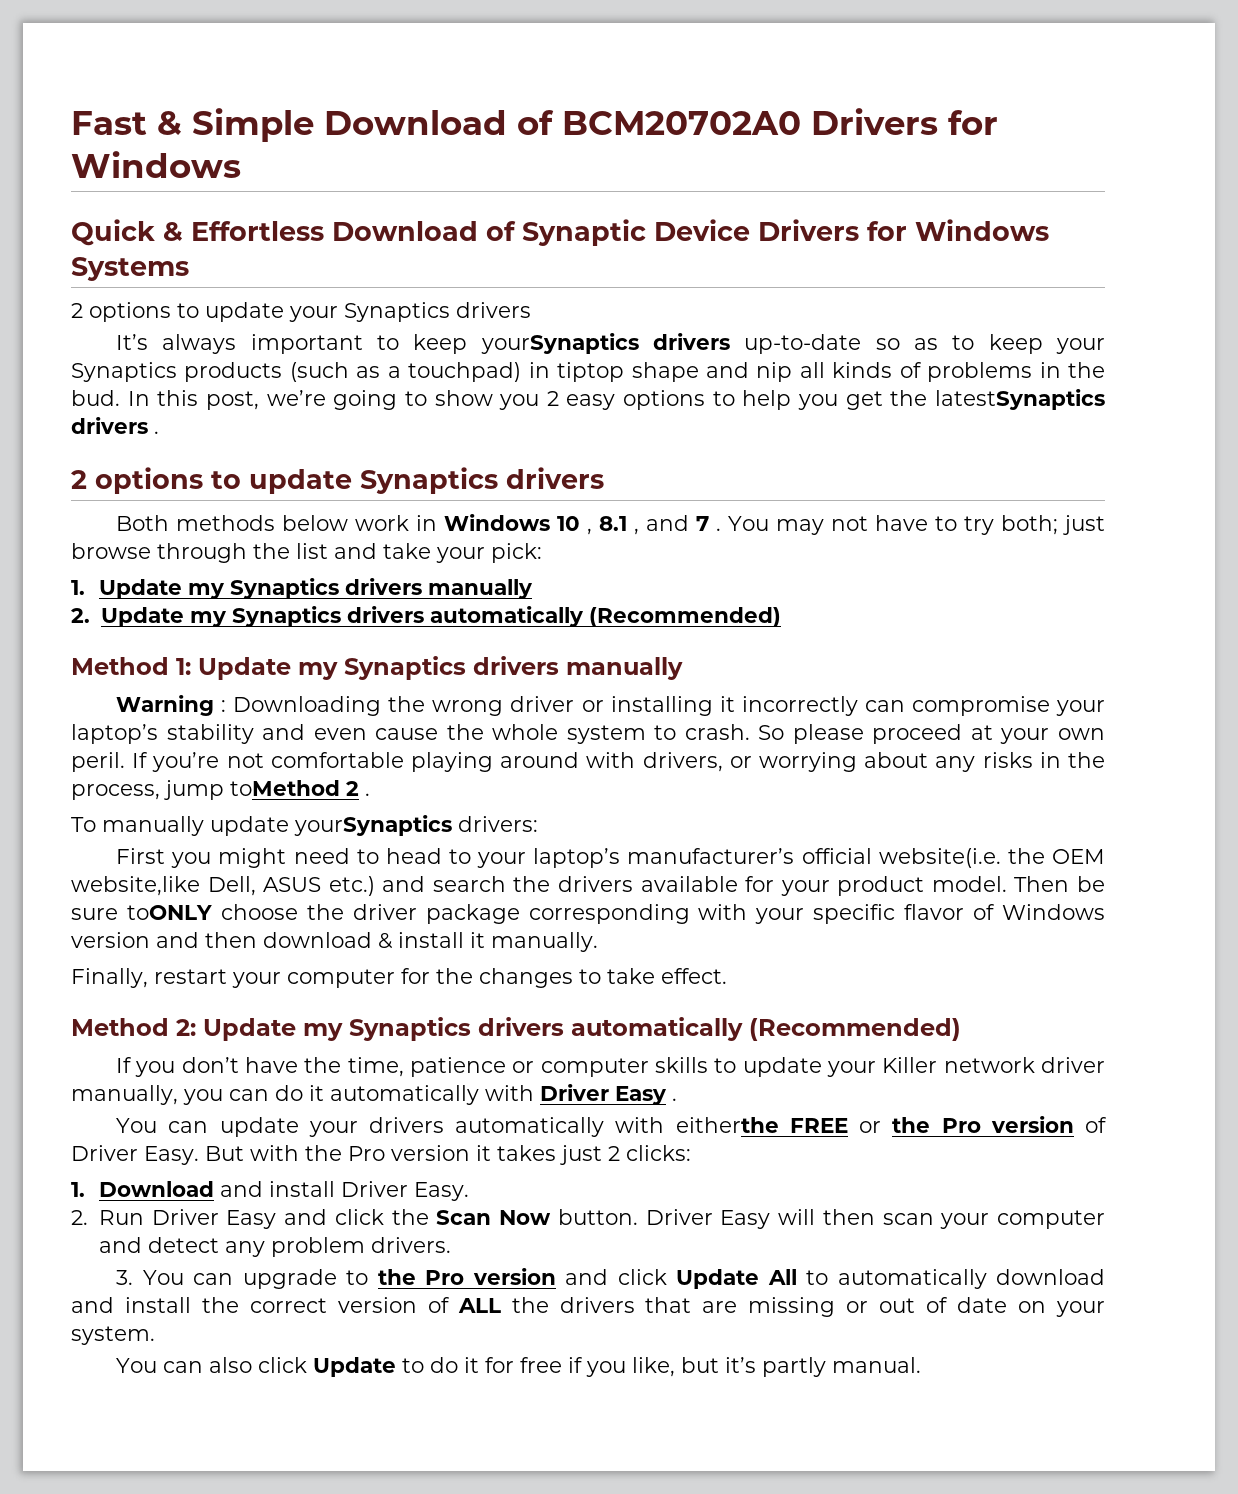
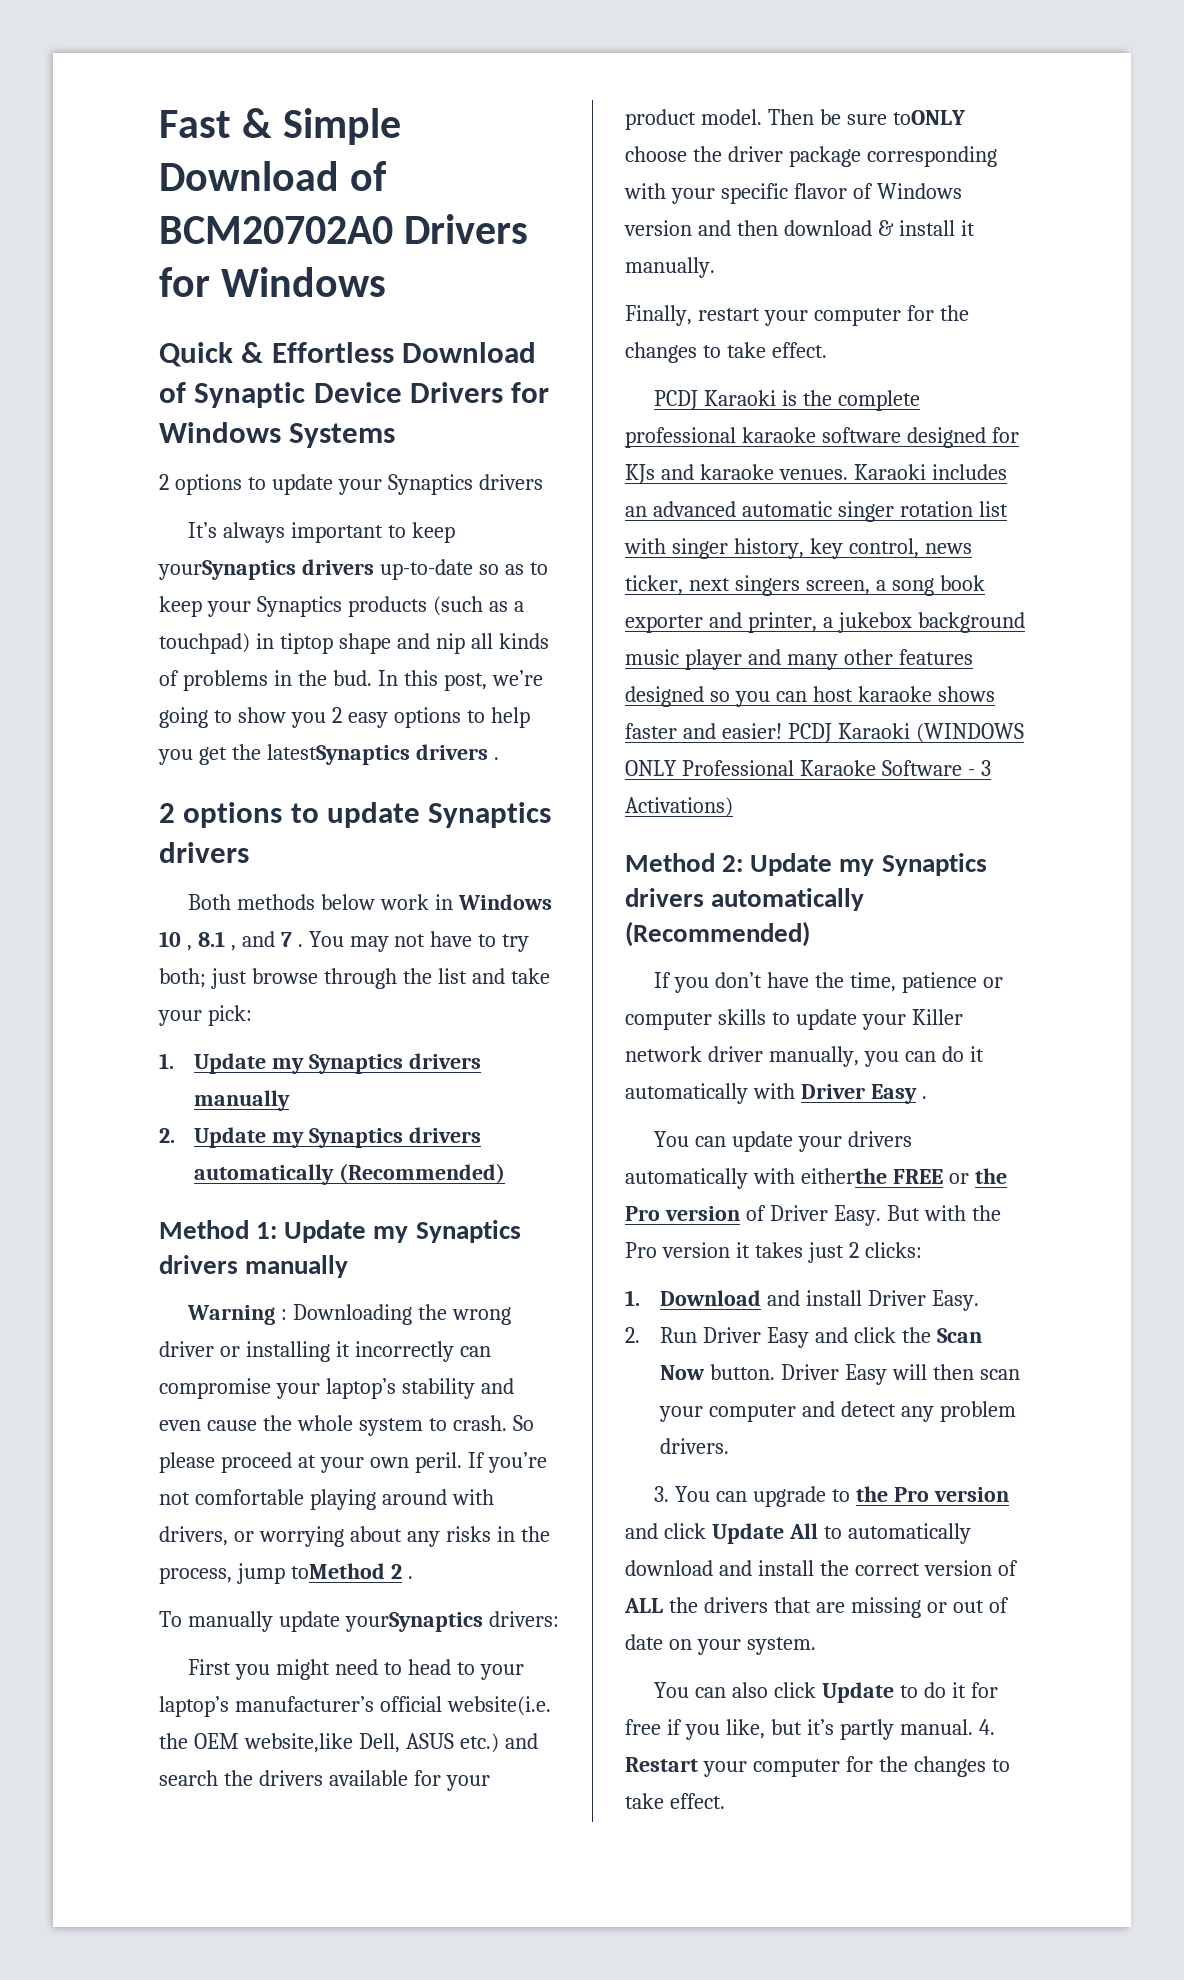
(727, 976) none -> [654,390,920,411] [625,427,1019,448] [625,464,1007,484] [625,501,1008,522] [624,538,972,559] [625,575,985,596] [625,612,1025,633] [625,649,973,670] [625,686,995,707] [625,723,1024,743] [625,760,991,776] [625,797,733,817] // PCDJ Karaoki is the complete professional karaoke software designed for KJs and karaoke venues. Karaoki includes an advanced automatic singer rotation list with singer history, key control, news ticker, next singers screen, a song book exporter and printer, a jukebox background music player and many other features designed so you can host karaoke shows faster and easier! PCDJ Karaoki (WINDOWS ONLY Professional Karaoke Software - 3 Activations)
(922, 1365) none -> [978,1719,995,1735] [625,1756,1010,1777] [625,1793,725,1809] 4. Restart your computer for the changes to take effect.

